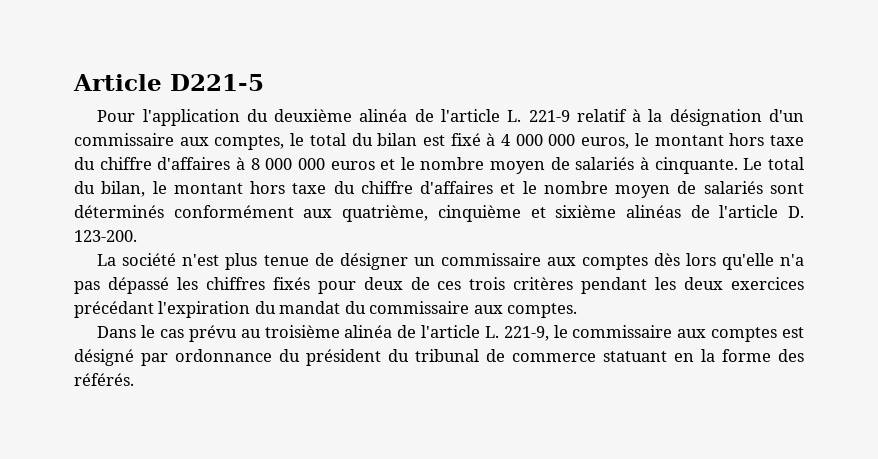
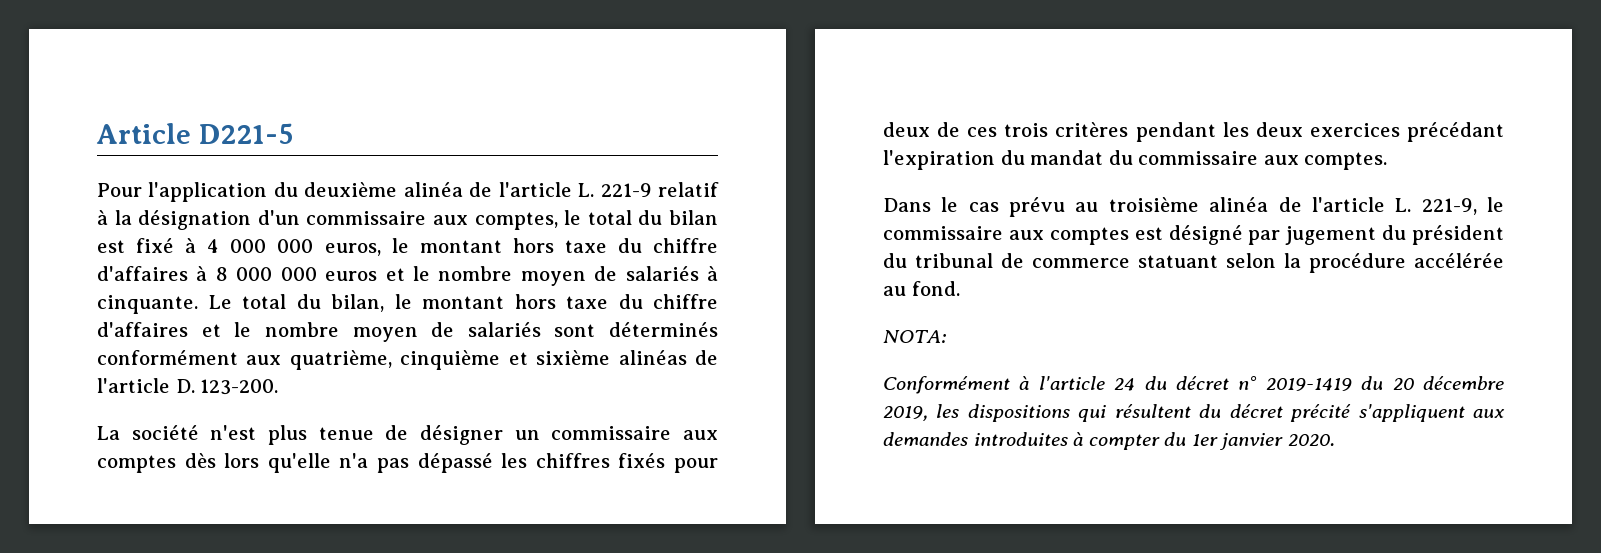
[175,349,272,362] ordonnance -> [1285,226,1377,245] jugement
[674,349,804,362] [74,373,134,386] en la forme des référés. -> [1226,253,1504,273] [883,281,960,296] [883,330,946,343] [883,376,1504,394] [883,404,1505,422] [883,432,1335,450] selon la procédure accélérée au fond. // NOTA: // Conformément à l'article 24 du décret n° 2019-1419 du 20 décembre 2019, les dispositions qui résultent du décret précité s'appliquent aux demandes introduites à compter du 1er janvier 2020.

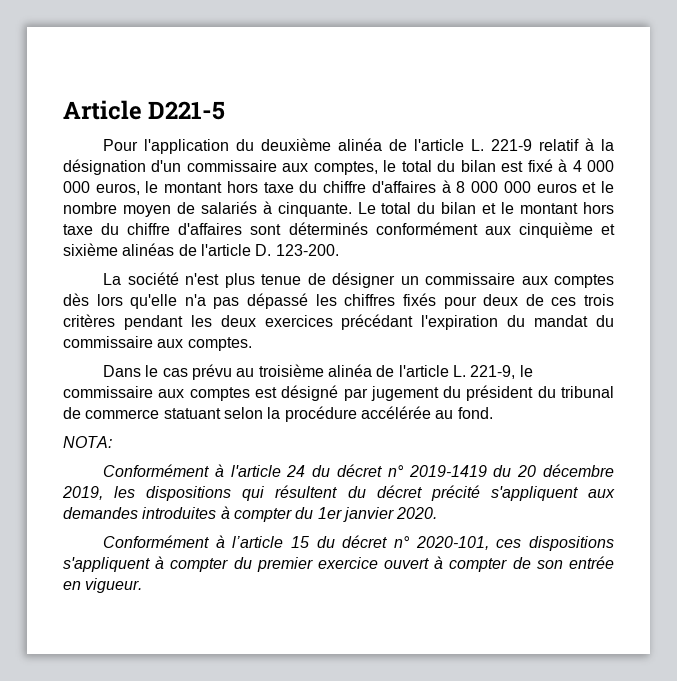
[331,294,718,312] [97,322,541,342] bilan, le montant hors taxe du chiffre d'affaires et le nombre moyen de salariés -> [441,202,614,214] [63,223,243,235] bilan et le montant hors taxe du chiffre d'affaires
[289,350,392,370] quatrième, -> (511, 230) none
(1335, 440) none -> [103,535,615,551] [63,556,614,572] [63,578,143,593] // Conformément à l’article 15 du décret n° 2020-101, ces dispositions s'appliquent à compter du premier exercice ouvert à compter de son entrée en vigueur.

